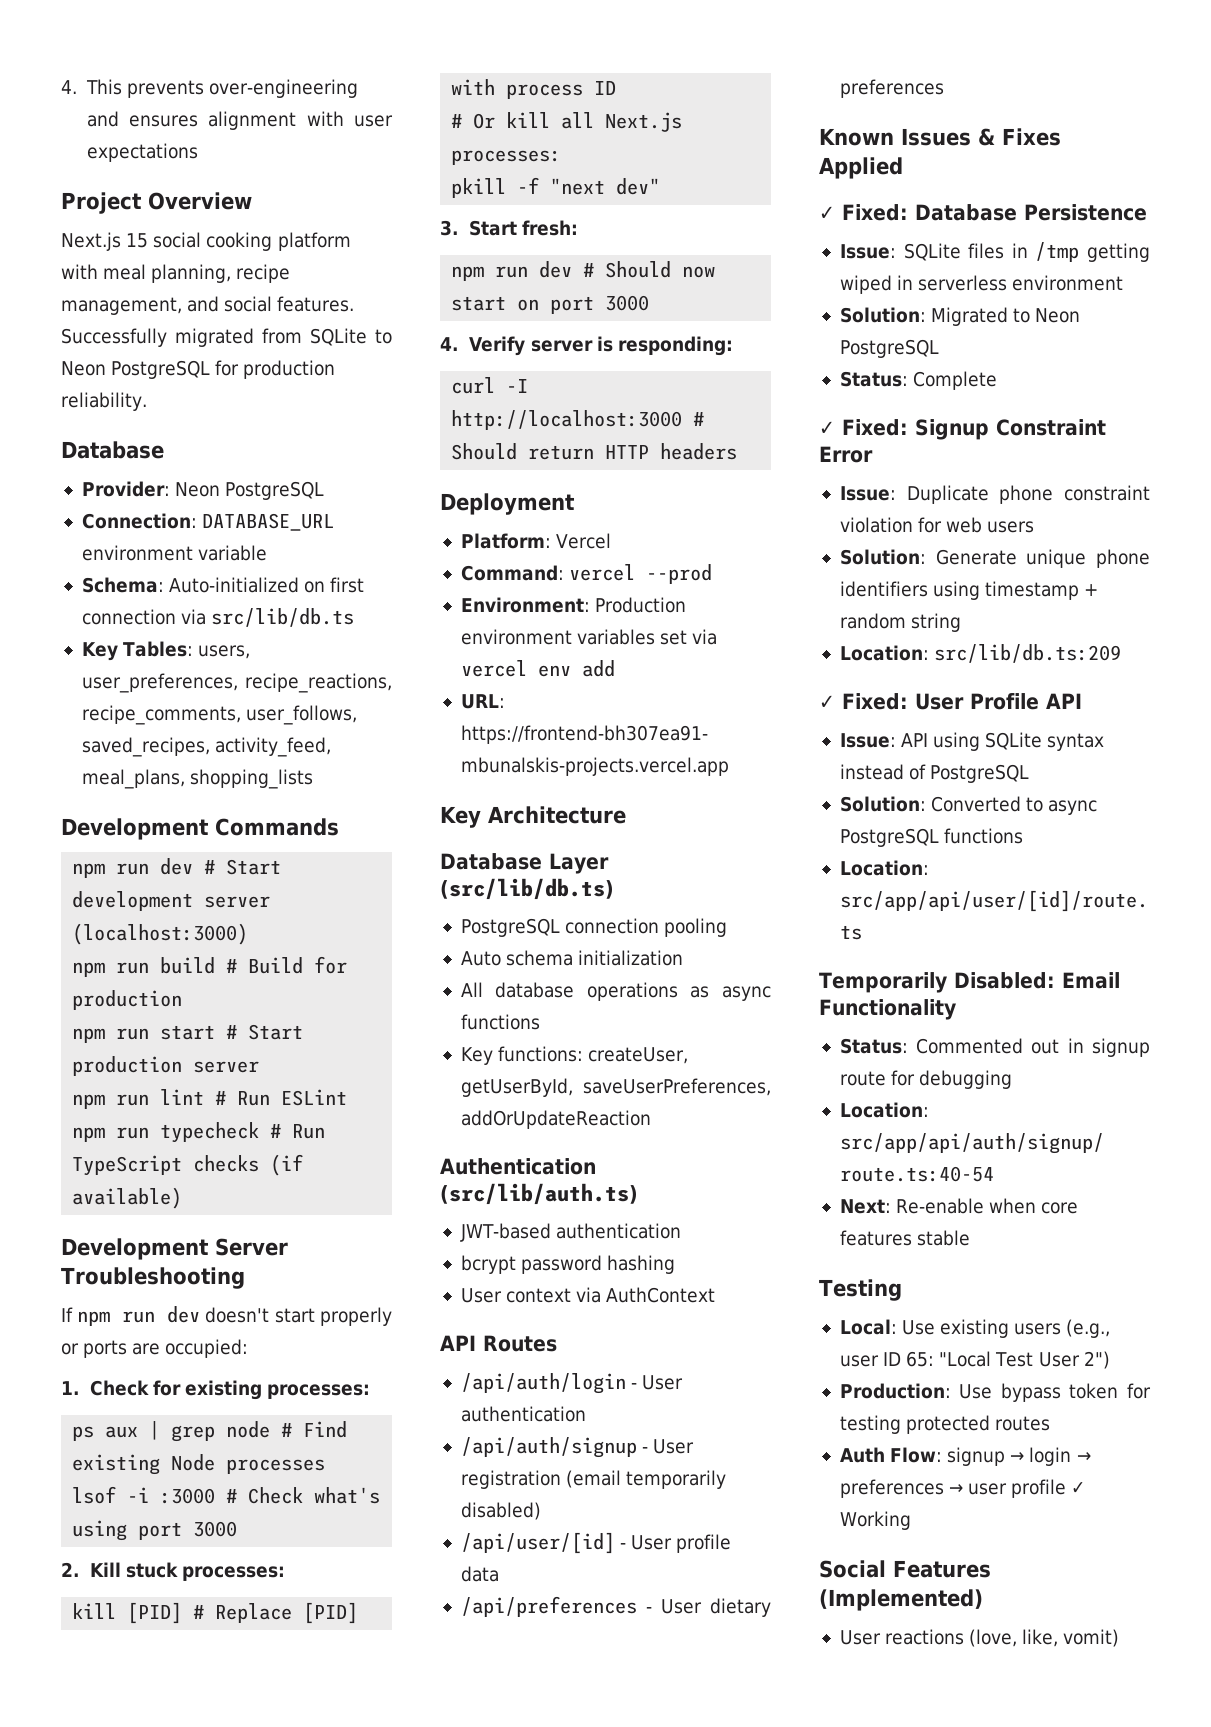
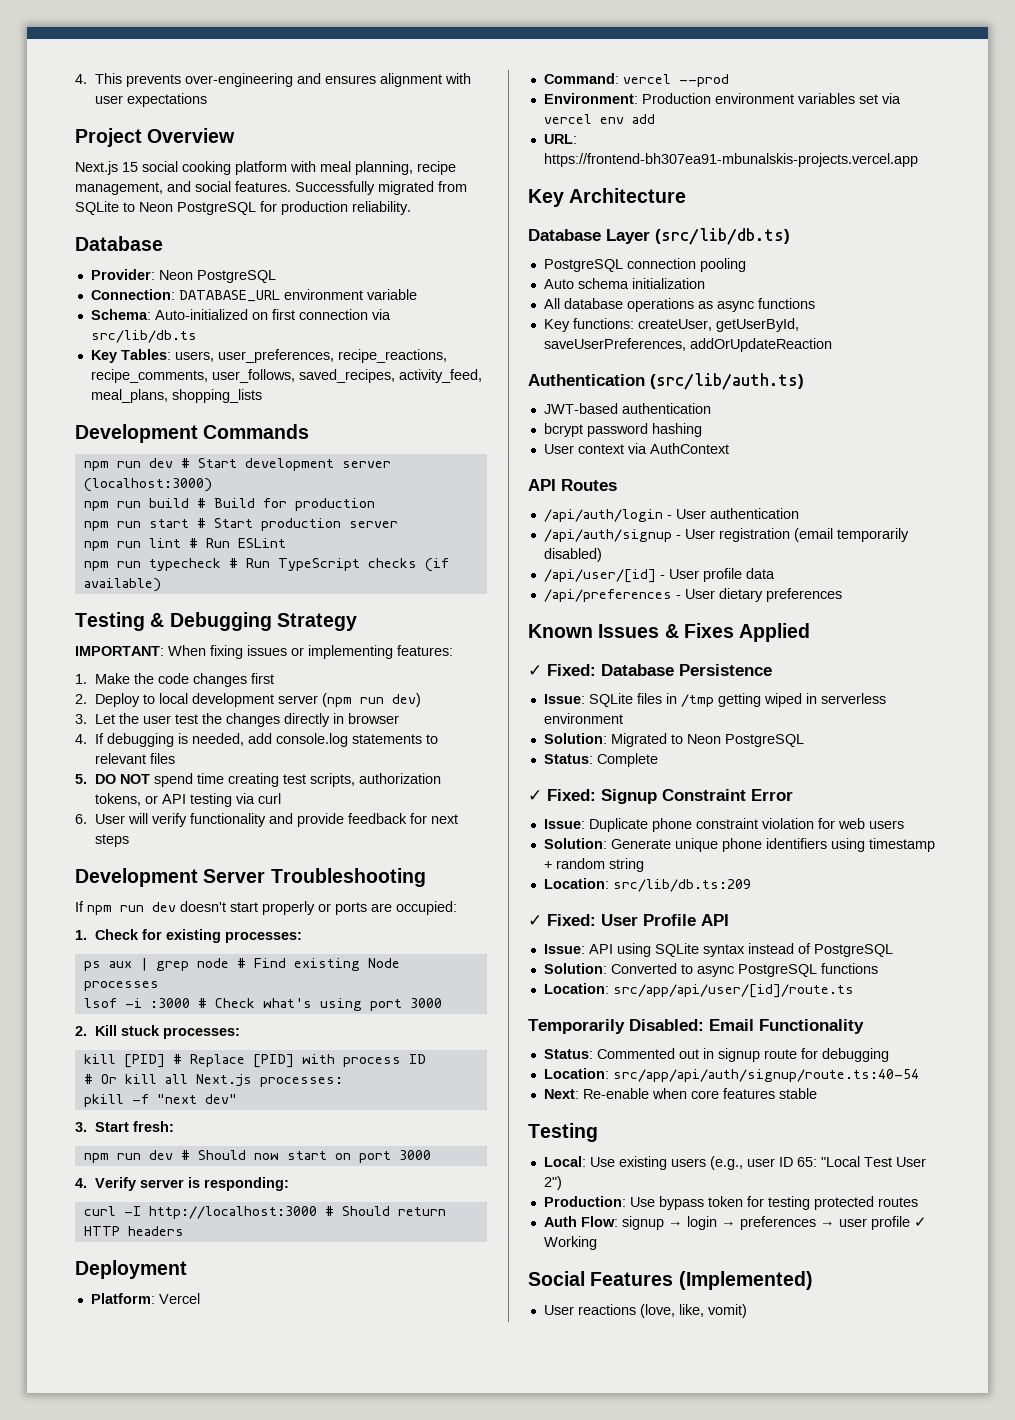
(183, 1198) none -> [75,612,357,631] [75,645,453,659] [75,673,274,687] [75,693,421,707] [75,713,399,727] [75,733,438,747] [94,753,175,764] [75,773,441,787] [94,793,281,807] [75,813,458,827] [94,834,129,847] // Testing & Debugging Strategy // IMPORTANT: When fixing issues or implementing features: // 1. Make the code changes first // 2. Deploy to local development server (npm run dev) // 3. Let the user test the changes directly in browser // 4. If debugging is needed, add console.log statements to relevant files // 5. DO NOT spend time creating test scripts, authorization tokens, or API testing via curl // 6. User will verify functionality and provide feedback for next steps

